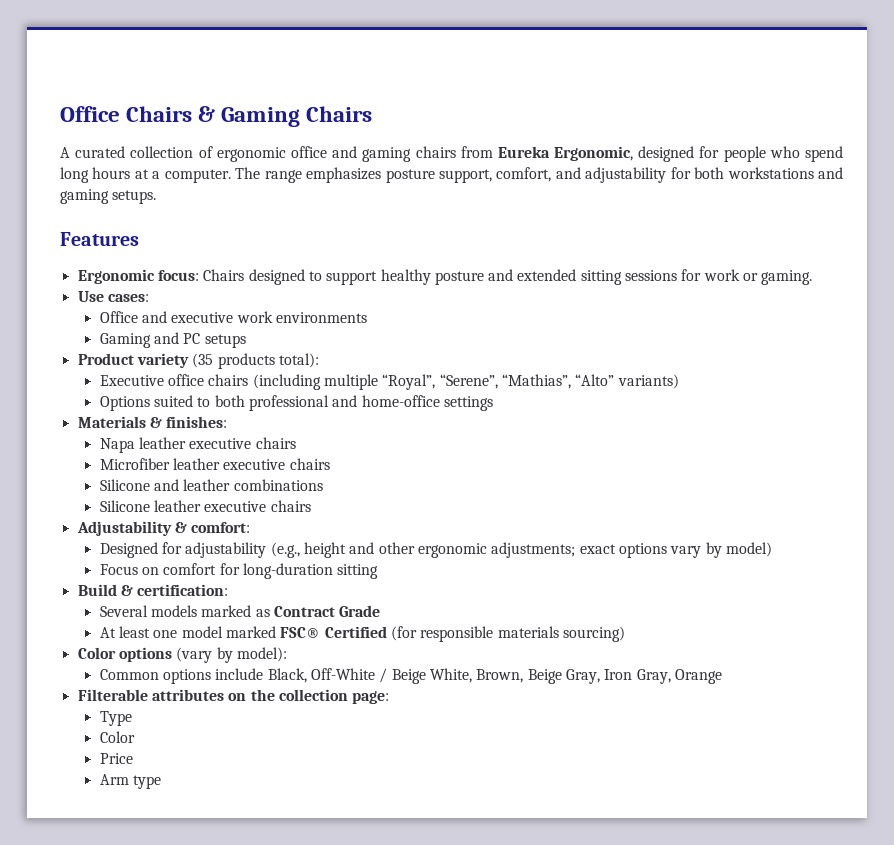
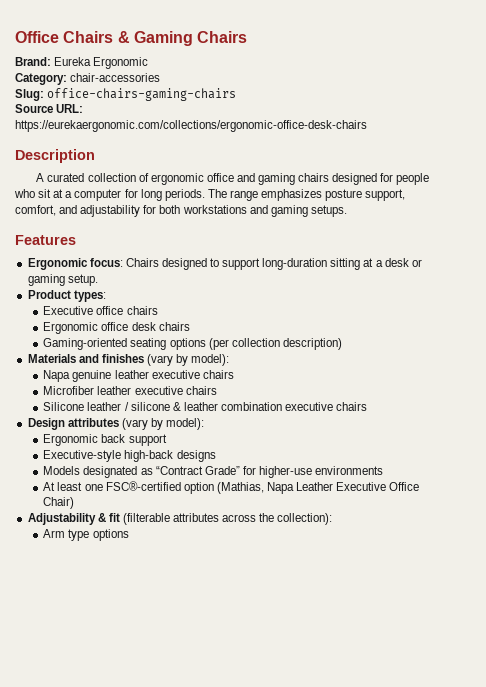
(373, 114) none -> [15,57,149,69] [15,73,161,85] [15,88,237,101] [15,104,84,113] [15,120,367,132] [15,149,95,163] // Brand: Eureka Ergonomic // Category: chair-accessories // Slug: office-chairs-gaming-chairs // Source URL: https://eurekaergonomic.com/collections/ergonomic-office-desk-chairs // Description
[460,146,634,161] from Eureka Ergonomic, -> (330, 177) none
[805,146,843,162] [60,167,231,183] spend long hours at a computer. -> [38,189,205,201] sit at a computer for long periods.
[380,269,813,285] [77,291,149,302] [99,311,367,323] [99,332,246,348] [77,353,319,369] [99,374,679,390] [99,395,493,411] [77,416,228,428] [99,438,135,453] healthy posture and extended sitting sessions for work or gaming. // Use cases: // Office and executive work environments // Gaming and PC setups // Product variety (35 products total): // Executive office chairs (including multiple “Royal”, “Serene”, “Mathias”, “Alto” variants) // Options suited to both professional and home-office settings // Materials & finishes: // Napa -> [262,258,422,270] [27,274,98,286] [27,290,106,302] [43,306,158,315] [43,322,190,334] [43,338,342,350] [27,354,230,366] [43,370,112,382] long-duration sitting at a desk or gaming setup. // Product types: // Executive office chairs // Ergonomic office desk chairs // Gaming-oriented seating options (per collection description) // Materials and finishes (vary by model): // Napa genuine
[154,479,323,491] [99,500,311,512] [76,521,251,536] [99,542,772,558] [99,563,379,579] [77,584,229,596] [99,605,381,617] [99,626,625,642] [77,647,287,663] [99,668,722,684] [77,689,390,704] [99,711,132,726] [99,731,135,743] [99,753,133,764] and leather combinations // Silicone leather executive chairs // Adjustability & comfort: // Designed for adjustability (e.g., height and other ergonomic adjustments; exact options vary by model) // Focus on comfort for long-duration sitting // Build & certification: // Several models marked as Contract Grade // At least one model marked FSC® Certified (for responsible materials sourcing) // Color options (vary by model): // Common options include Black, Off-White / Beige White, Brown, Beige Gray, Iron Gray, Orange // Filterable attributes on the collection page: // Type // Color // Price -> [87,402,368,411] [27,418,205,430] [43,434,167,446] [43,450,216,462] [43,466,384,478] [43,481,420,494] [43,497,75,509] [27,513,333,525] leather / silicone & leather combination executive chairs // Design attributes (vary by model): // Ergonomic back support // Executive-style high-back designs // Models designated as “Contract Grade” for higher-use environments // At least one FSC®-certified option (Mathias, Napa Leather Executive Office Chair) // Adjustability & fit (filterable attributes across the collection):
(162, 782) none -> [92,529,129,541] options

